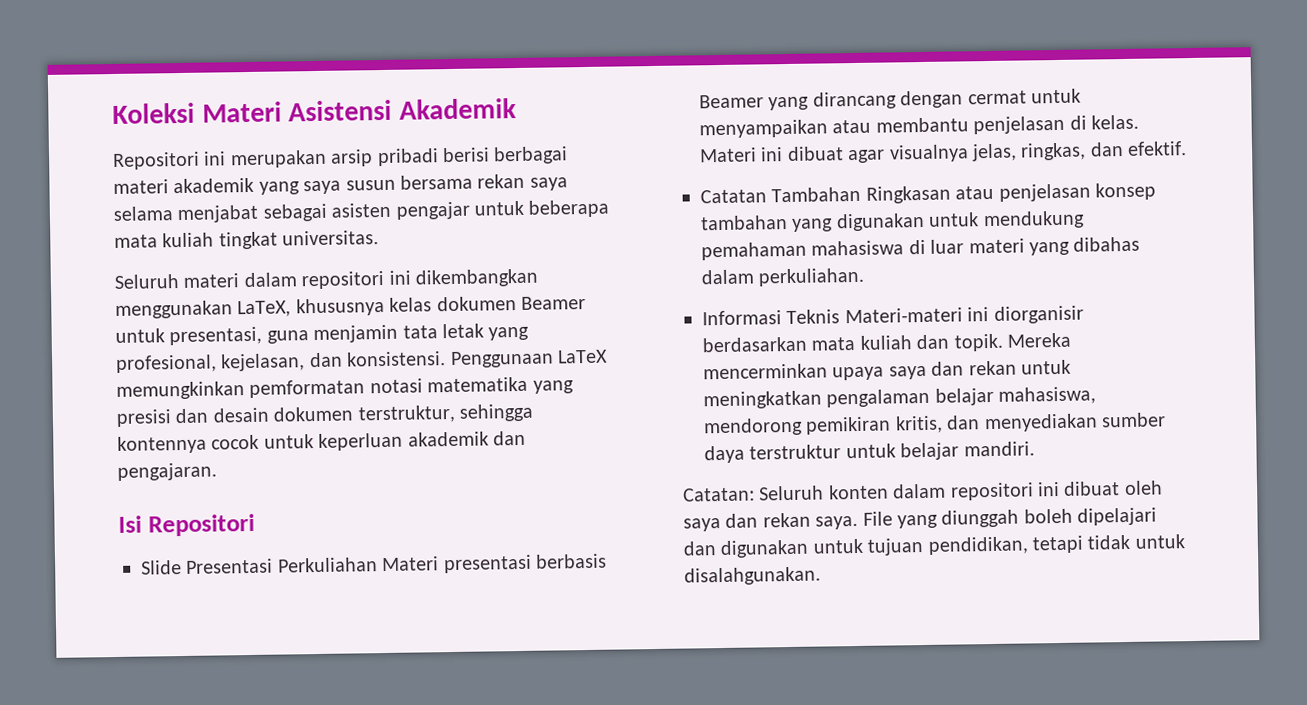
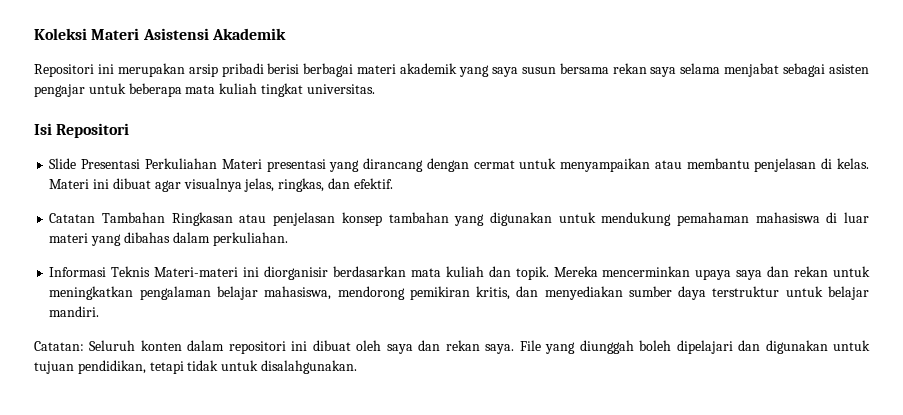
[114,268,538,290] [115,296,586,319] [115,323,530,346] [115,349,608,373] [116,376,574,400] [116,403,533,427] [117,430,526,454] [117,462,217,481] // Seluruh materi dalam repositori ini dikembangkan menggunakan LaTeX, khususnya kelas dokumen Beamer untuk presentasi, guna menjamin tata letak yang profesional, kejelasan, dan konsistensi. Penggunaan LaTeX memungkinkan pemformatan notasi matematika yang presisi dan desain dokumen terstruktur, sehingga kontennya cocok untuk keperluan akademik dan pengajaran. -> (375, 89) none
[535,553,607,569] [699,94,764,109] berbasis Beamer -> (326, 165) none

